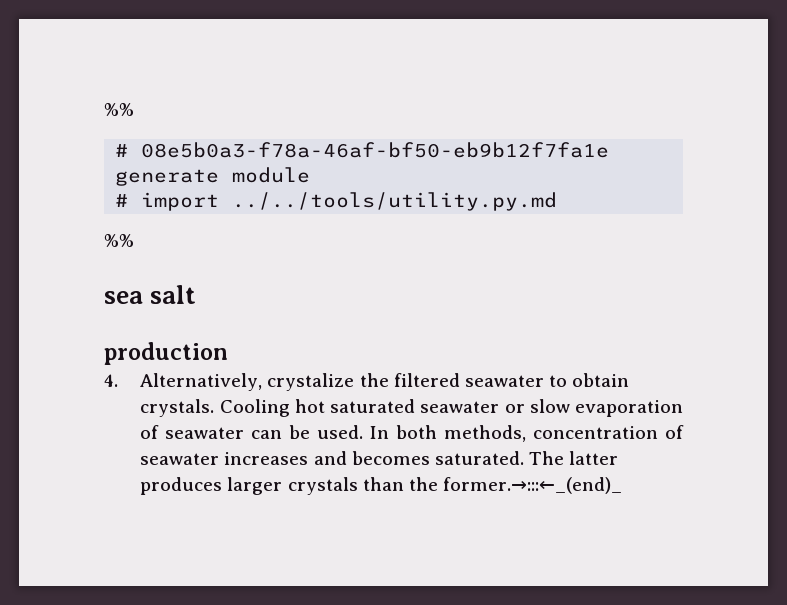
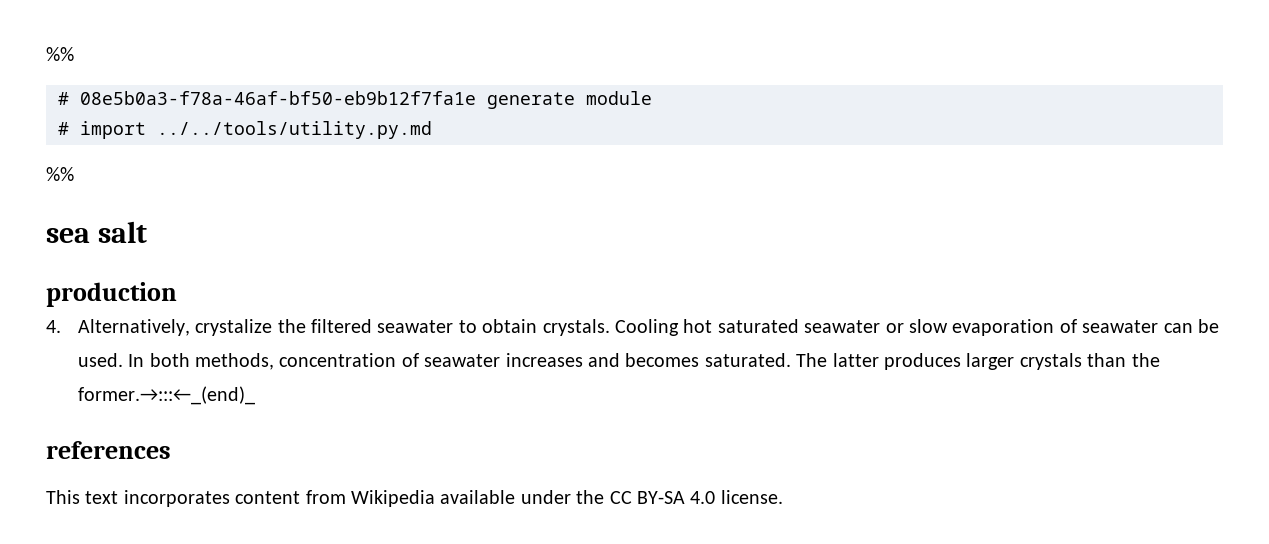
(622, 485) none -> [46,441,171,459] [46,490,783,507] // references // This text incorporates content from Wikipedia available under the CC BY-SA 4.0 license.

